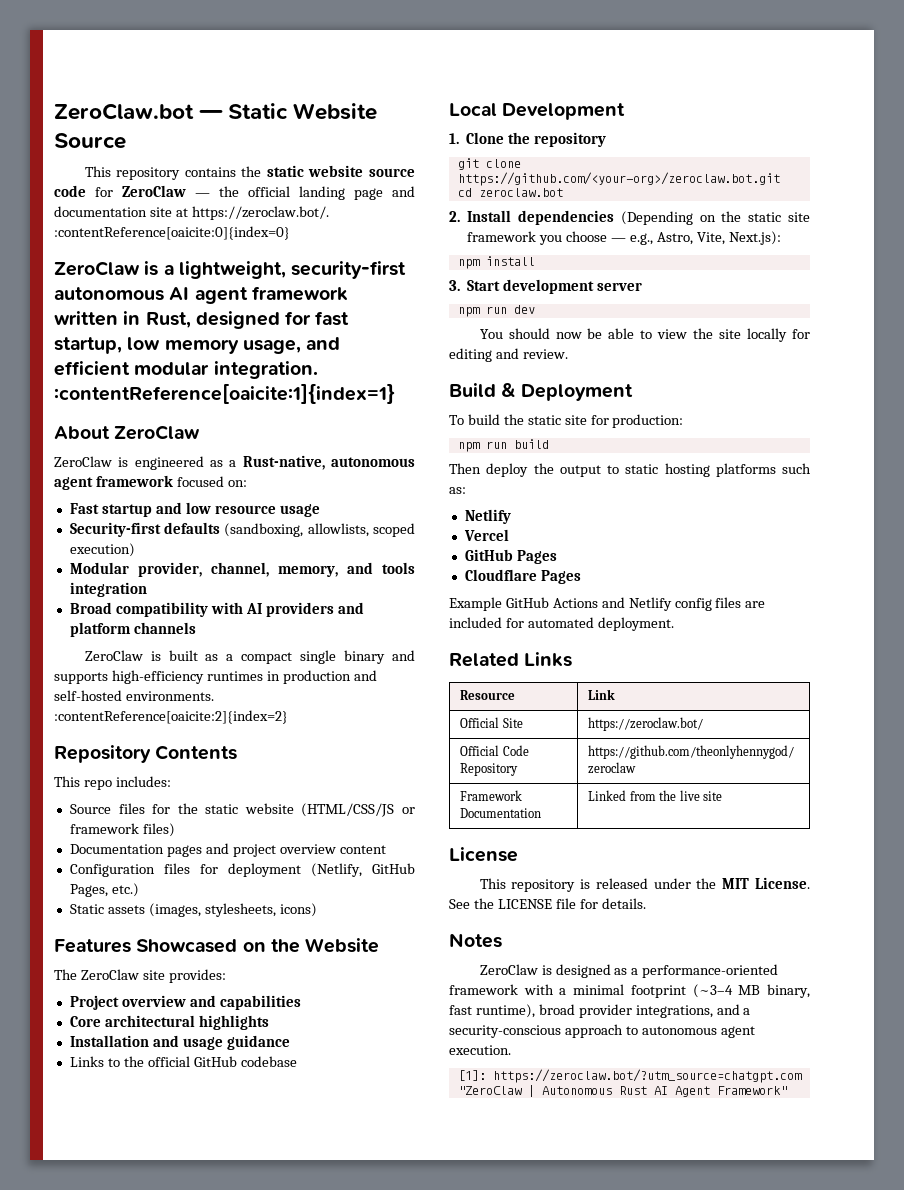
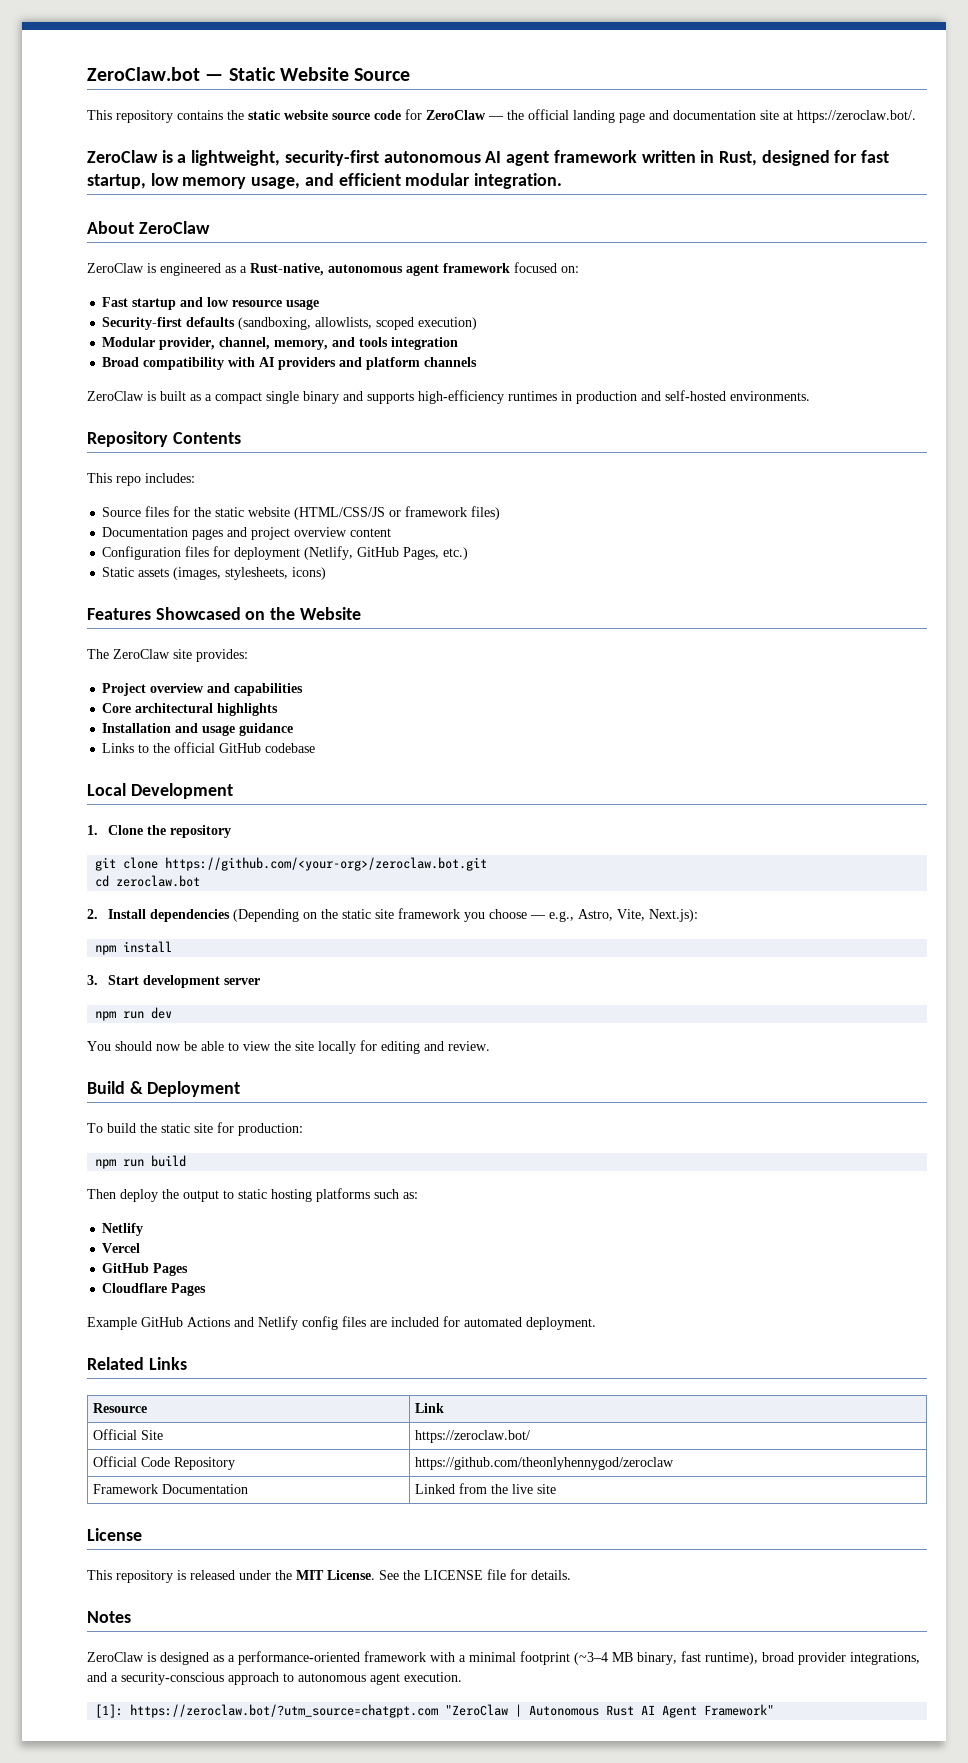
[54,226,290,240] :contentReference[oaicite:0]{index=0} -> (916, 116) none
[54,383,395,404] :contentReference[oaicite:1]{index=1} -> (563, 181) none
[54,710,288,724] :contentReference[oaicite:2]{index=2} -> (810, 396) none

